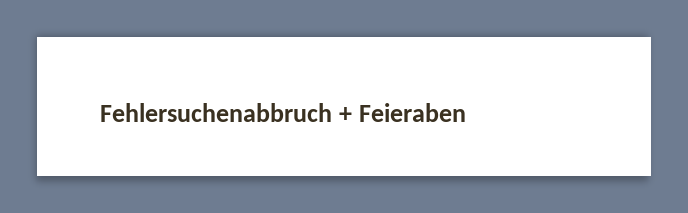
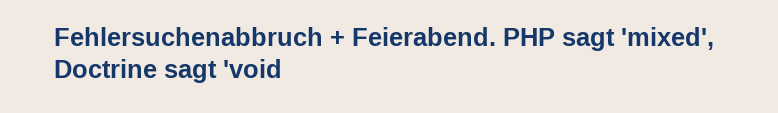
[359,103,467,122] Feieraben -> [352,27,714,51] [54,59,282,83] Feierabend. PHP sagt 'mixed', Doctrine sagt 'void

